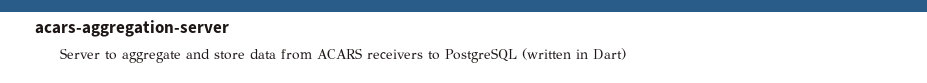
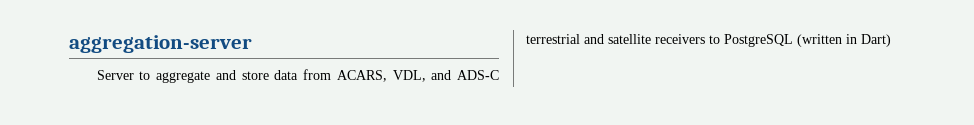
[35,20,229,37] acars-aggregation-server -> [69,35,252,53] aggregation-server
[316,48,362,59] ACARS -> [336,70,499,82] [526,34,651,44] ACARS, VDL, and ADS-C terrestrial and satellite

